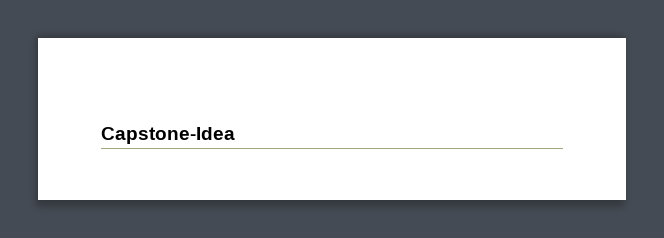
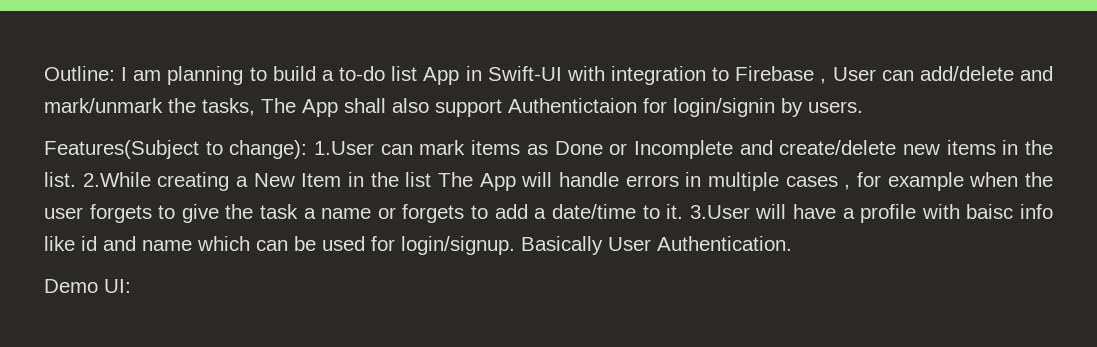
[101,127,235,144] Capstone-Idea -> [44,66,1053,85] [44,98,863,117] [44,140,1053,159] [44,172,1053,191] [44,204,1053,223] [44,236,792,255] [44,279,131,293] Outline: I am planning to build a to-do list App in Swift-UI with integration to Firebase , User can add/delete and mark/unmark the tasks, The App shall also support Authentictaion for login/signin by users. // Features(Subject to change): 1.User can mark items as Done or Incomplete and create/delete new items in the list. 2.While creating a New Item in the list The App will handle errors in multiple cases , for example when the user forgets to give the task a name or forgets to add a date/time to it. 3.User will have a profile with baisc info like id and name which can be used for login/signup. Basically User Authentication. // Demo UI:

